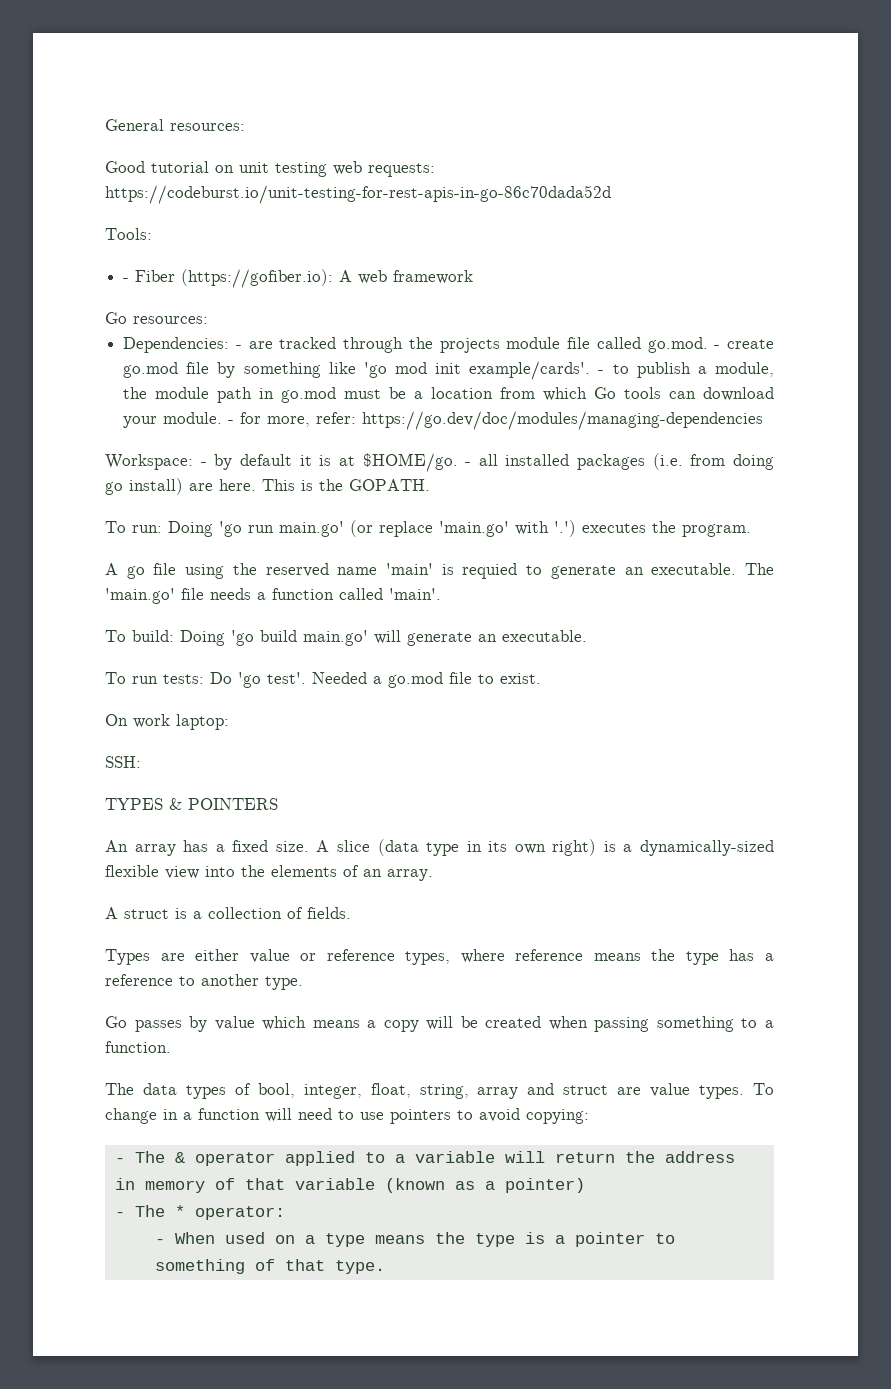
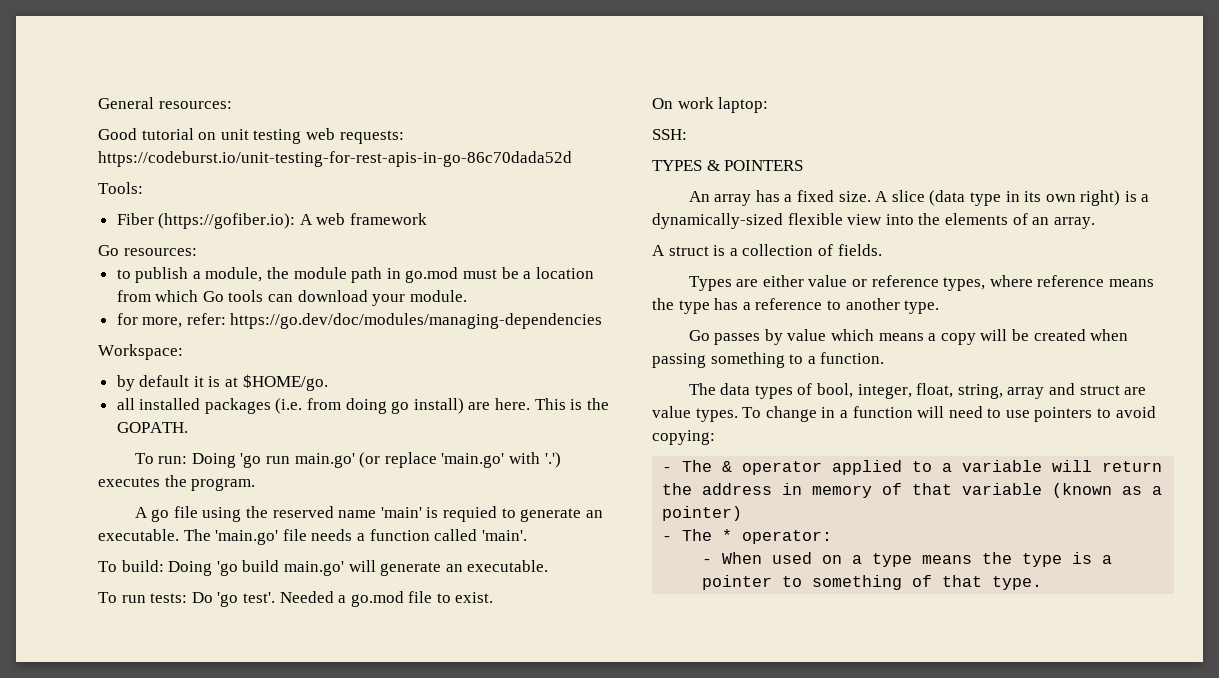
[123,278,130,282] - -> (143, 188) none
[123,337,774,353] [123,361,605,380] Dependencies: - are tracked through the projects module file called go.mod. - create go.mod file by something like 'go mod init example/cards'. - -> (197, 252) none
[228,420,235,424] - -> (467, 296) //
[200,462,207,466] - -> (183, 352) //
[465,462,472,466] - -> (328, 382) //

